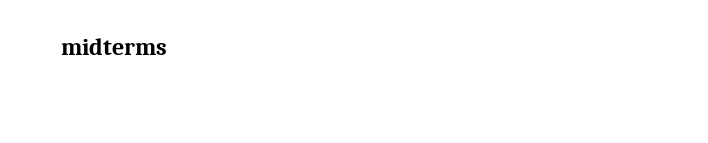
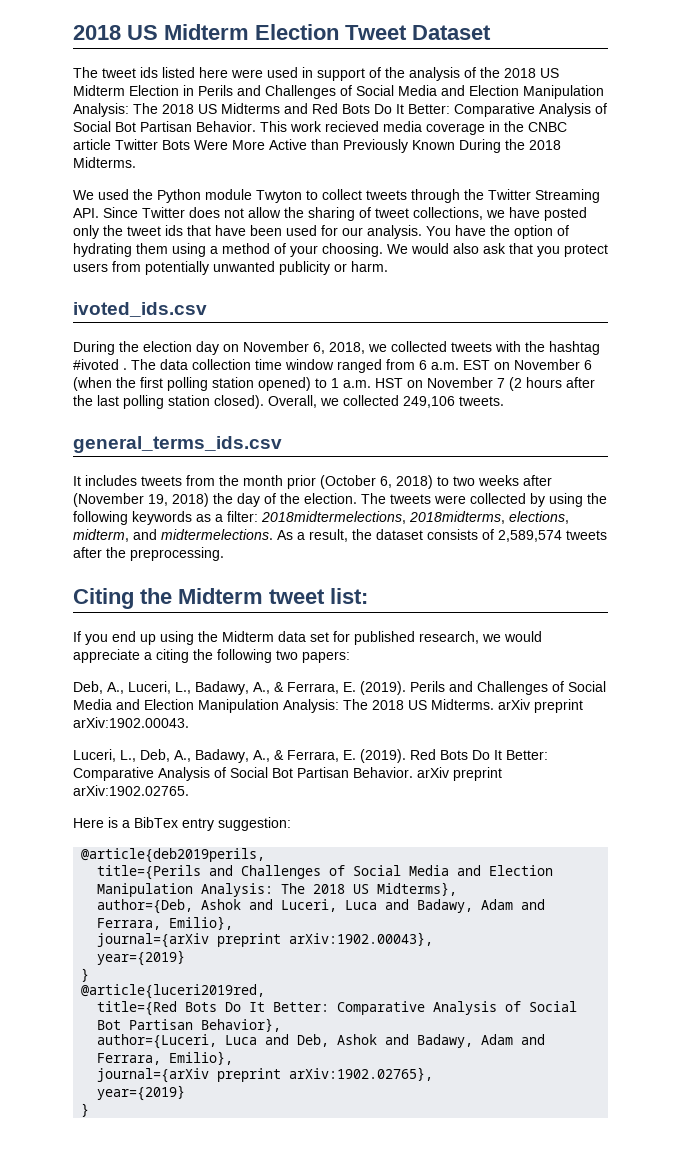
[61,38,167,55] midterms -> [73,24,491,40] [73,67,559,81] [73,85,604,99] [73,103,607,117] [73,121,567,135] [73,139,561,153] [73,157,136,168] [73,189,600,203] [73,207,587,221] [73,225,569,239] [73,243,608,257] [73,261,388,275] [73,302,207,317] [73,341,600,355] [73,359,592,373] [73,377,595,391] [73,395,504,409] [73,436,282,453] [73,475,552,489] [73,493,607,507] [73,511,569,525] [73,529,607,542] [73,547,224,561] [73,588,368,609] [73,631,542,645] [73,649,350,663] [73,681,606,695] [73,699,583,713] [73,717,189,728] [73,749,548,763] [73,767,502,781] [73,785,189,796] [73,817,291,831] [81,848,266,863] [97,865,554,880] [97,882,458,897] [97,899,546,914] [97,916,234,930] [97,932,434,948] [97,950,186,966] [81,968,90,982] [81,984,266,999] [97,1001,578,1016] [97,1018,282,1032] [97,1034,546,1049] [97,1051,234,1065] [97,1067,434,1083] [97,1085,186,1101] [81,1103,90,1117] 2018 US Midterm Election Tweet Dataset // The tweet ids listed here were used in support of the analysis of the 2018 US Midterm Election in Perils and Challenges of Social Media and Election Manipulation Analysis: The 2018 US Midterms and Red Bots Do It Better: Comparative Analysis of Social Bot Partisan Behavior. This work recieved media coverage in the CNBC article Twitter Bots Were More Active than Previously Known During the 2018 Midterms. // We used the Python module Twyton to collect tweets through the Twitter Streaming API. Since Twitter does not allow the sharing of tweet collections, we have posted only the tweet ids that have been used for our analysis. You have the option of hydrating them using a method of your choosing. We would also ask that you protect users from potentially unwanted publicity or harm. // ivoted_ids.csv // During the election day on November 6, 2018, we collected tweets with the hashtag #ivoted . The data collection time window ranged from 6 a.m. EST on November 6 (when the first polling station opened) to 1 a.m. HST on November 7 (2 hours after the last polling station closed). Overall, we collected 249,106 tweets. // general_terms_ids.csv // It includes tweets from the month prior (October 6, 2018) to two weeks after (November 19, 2018) the day of the election. The tweets were collected by using the following keywords as a filter: 2018midtermelections, 2018midterms, elections, midterm, and midtermelections. As a result, the dataset consists of 2,589,574 tweets after the preprocessing. // Citing the Midterm tweet list: // If you end up using the Midterm data set for published research, we would appreciate a citing the following two papers: // Deb, A., Luceri, L., Badawy, A., & Ferrara, E. (2019). Perils and Challenges of Social Media and Election Manipulation Analysis: The 2018 US Midterms. arXiv preprint arXiv:1902.00043. // Luceri, L., Deb, A., Badawy, A., & Ferrara, E. (2019). Red Bots Do It Better: Comparative Analysis of Social Bot Partisan Behavior. arXiv preprint arXiv:1902.02765. // Here is a BibTex entry suggestion: // @article{deb2019perils, // title={Perils and Challenges of Social Media and Election Manipulation Analysis: The 2018 US Midterms}, // author={Deb, Ashok and Luceri, Luca and Badawy, Adam and Ferrara, Emilio}, // journal={arXiv preprint arXiv:1902.00043}, // year={2019} // } // @article{luceri2019red, // title={Red Bots Do It Better: Comparative Analysis of Social Bot Partisan Behavior}, // author={Luceri, Luca and Deb, Ashok and Badawy, Adam and Ferrara, Emilio}, // journal={arXiv preprint arXiv:1902.02765}, // year={2019} // }

